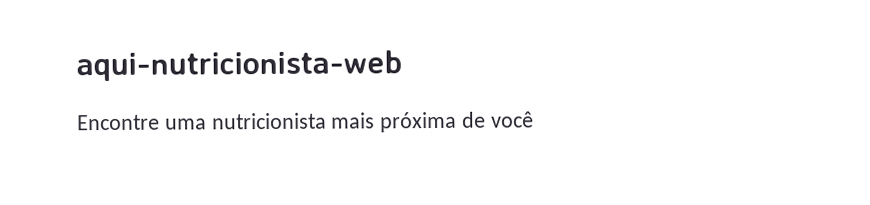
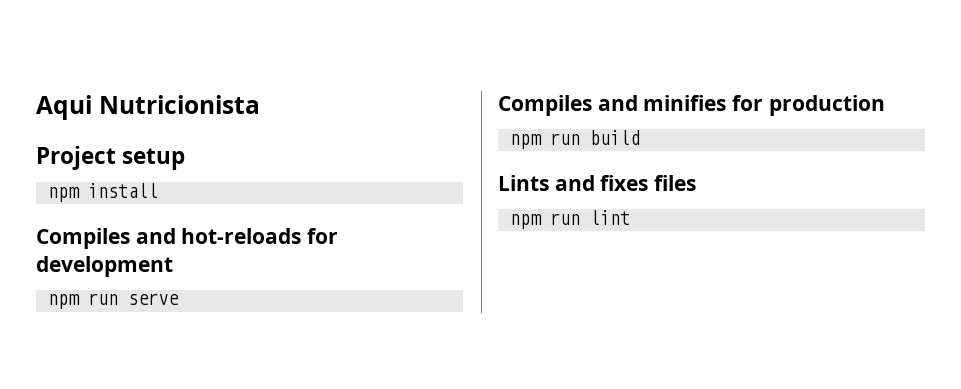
[76,50,402,82] [77,111,534,133] aqui-nutricionista-web // Encontre uma nutricionista mais próxima de você -> [36,95,260,120] [36,146,186,170] [47,183,158,202] [36,228,339,249] [36,256,173,277] [47,293,179,309] [498,95,885,116] [509,130,640,149] [498,175,697,191] [509,210,630,229] Aqui Nutricionista // Project setup // npm install // Compiles and hot-reloads for development // npm run serve // Compiles and minifies for production // npm run build // Lints and fixes files // npm run lint

